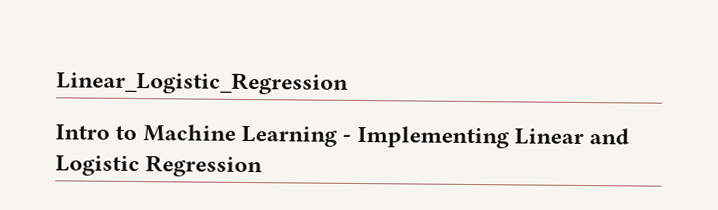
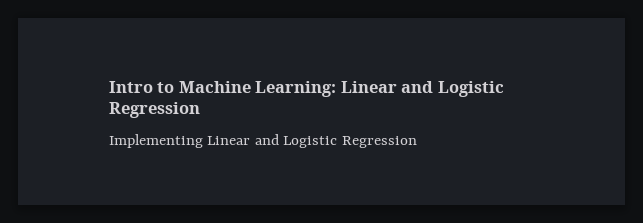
[56,71,349,95] Linear_Logistic_Regression // -> (109, 87) none
[241,125,352,147] Learning - -> [255,81,504,97] [109,102,200,118] Learning: Linear and Logistic Regression //

